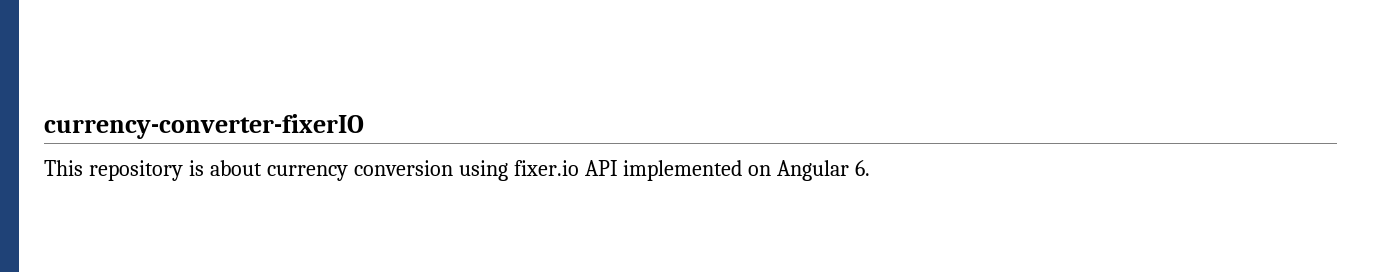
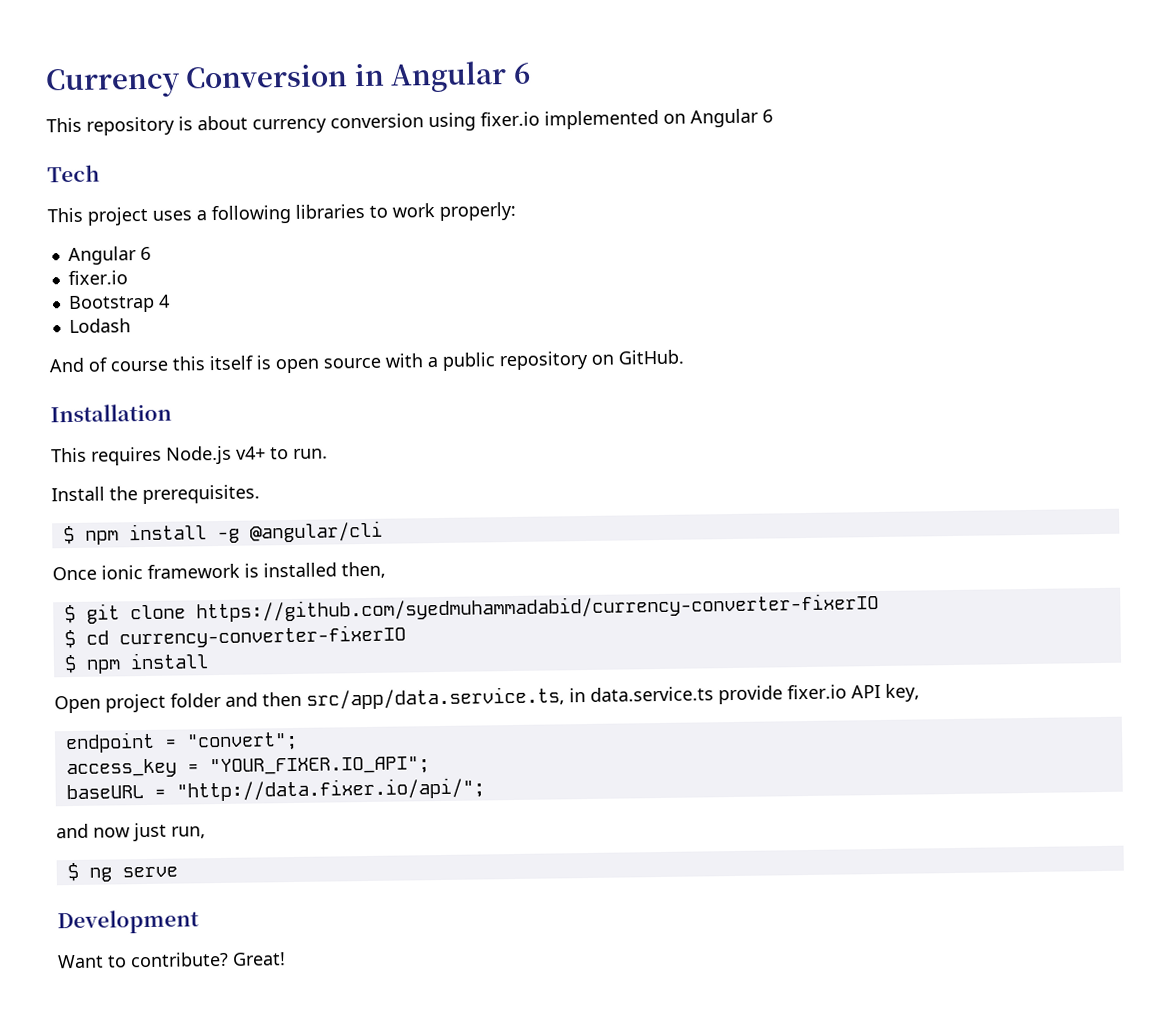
[44,114,364,139] currency-converter-fixerIO -> [45,61,531,99] Currency Conversion in Angular 6
[584,160,618,176] API -> (540, 119) none
[855,160,871,176] 6. -> [762,109,773,123] [47,164,100,183] [47,201,516,226] [67,246,151,266] [67,270,128,286] [67,294,170,314] [68,318,131,334] [49,349,684,374] [50,403,172,423] [51,445,328,466] [51,484,260,505] [62,520,383,545] [52,561,386,581] [63,593,879,624] [63,624,406,649] [63,652,209,674] [54,683,920,714] [64,731,298,754] [65,756,430,779] [65,777,485,802] [56,822,206,842] [66,862,178,882] [57,909,199,935] [57,951,286,969] 6 // Tech // This project uses a following libraries to work properly: // Angular 6 // fixer.io // Bootstrap 4 // Lodash // And of course this itself is open source with a public repository on GitHub. // Installation // This requires Node.js v4+ to run. // Install the prerequisites. // $ npm install -g @angular/cli // Once ionic framework is installed then, // $ git clone https://github.com/syedmuhammadabid/currency-converter-fixerIO // $ cd currency-converter-fixerIO // $ npm install // Open project folder and then src/app/data.service.ts, in data.service.ts provide fixer.io API key, // endpoint = "convert"; // access_key = "YOUR_FIXER.IO_API"; // baseURL = "http://data.fixer.io/api/"; // and now just run, // $ ng serve // Development // Want to contribute? Great!

